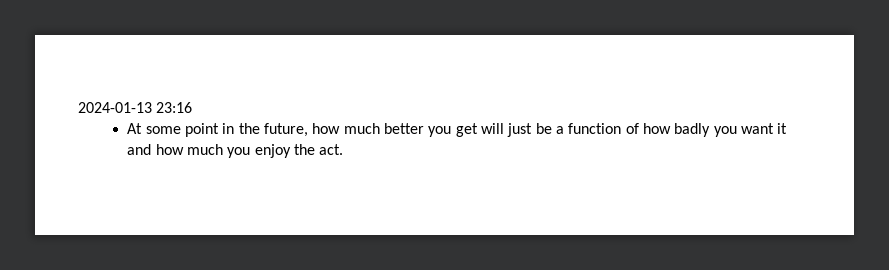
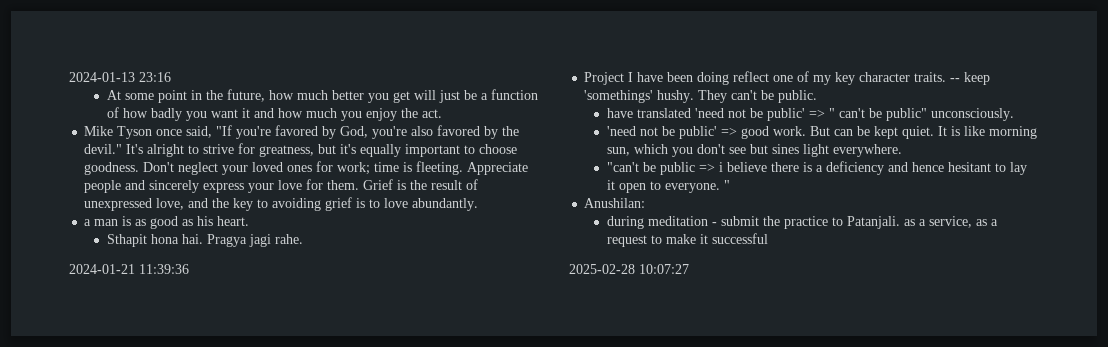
(344, 149) none -> [84,125,520,139] [84,143,518,157] [84,161,529,175] [84,179,479,193] [84,197,479,211] [84,216,250,229] [107,234,304,247] [69,264,189,274] [584,71,991,85] [584,90,818,103] [607,108,1015,121] [607,126,1038,139] [607,144,903,157] [607,161,1028,175] [607,180,731,193] [584,198,646,208] [607,216,999,229] [607,233,769,247] [569,264,689,274] // Mike Tyson once said, "If you're favored by God, you're also favored by the devil." It's alright to strive for greatness, but it's equally important to choose goodness. Don't neglect your loved ones for work; time is fleeting. Appreciate people and sincerely express your love for them. Grief is the result of unexpressed love, and the key to avoiding grief is to love abundantly. // a man is as good as his heart. // Sthapit hona hai. Pragya jagi rahe. // 2024-01-21 11:39:36 // Project I have been doing reflect one of my key character traits. -- keep 'somethings' hushy. They can't be public. // have translated 'need not be public' => " can't be public" unconsciously. // 'need not be public' => good work. But can be kept quiet. It is like morning sun, which you don't see but sines light everywhere. // "can't be public => i believe there is a deficiency and hence hesitant to lay it open to everyone. " // Anushilan: // during meditation - submit the practice to Patanjali. as a service, as a request to make it successful // 2025-02-28 10:07:27

